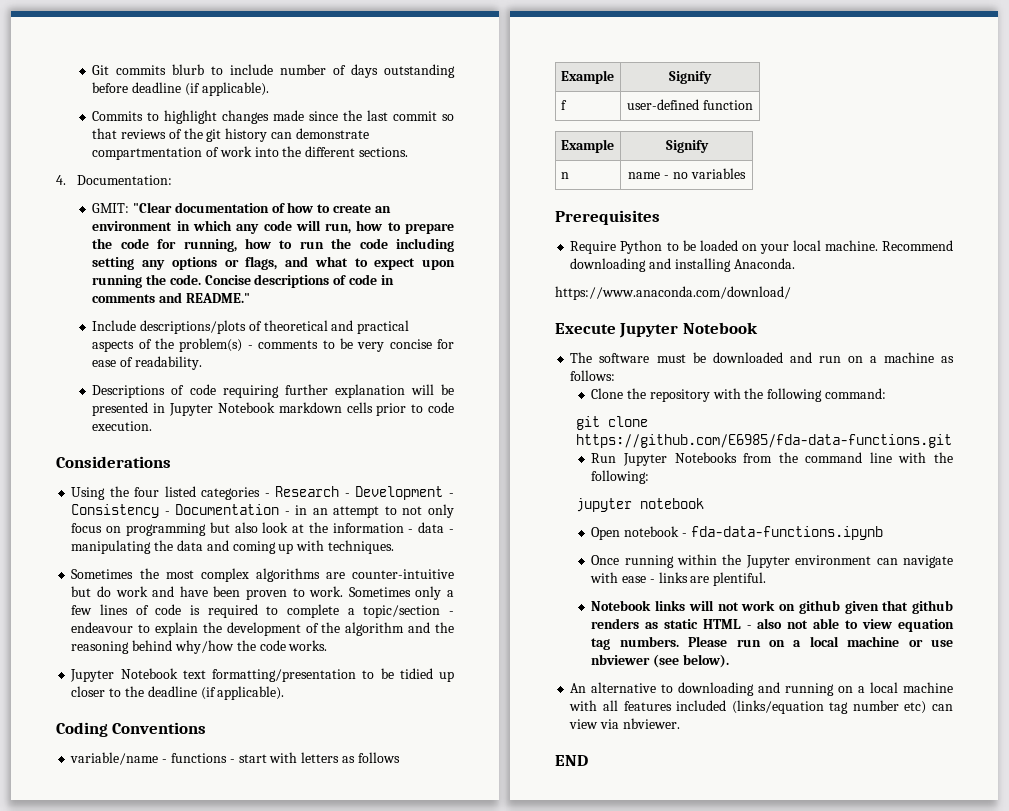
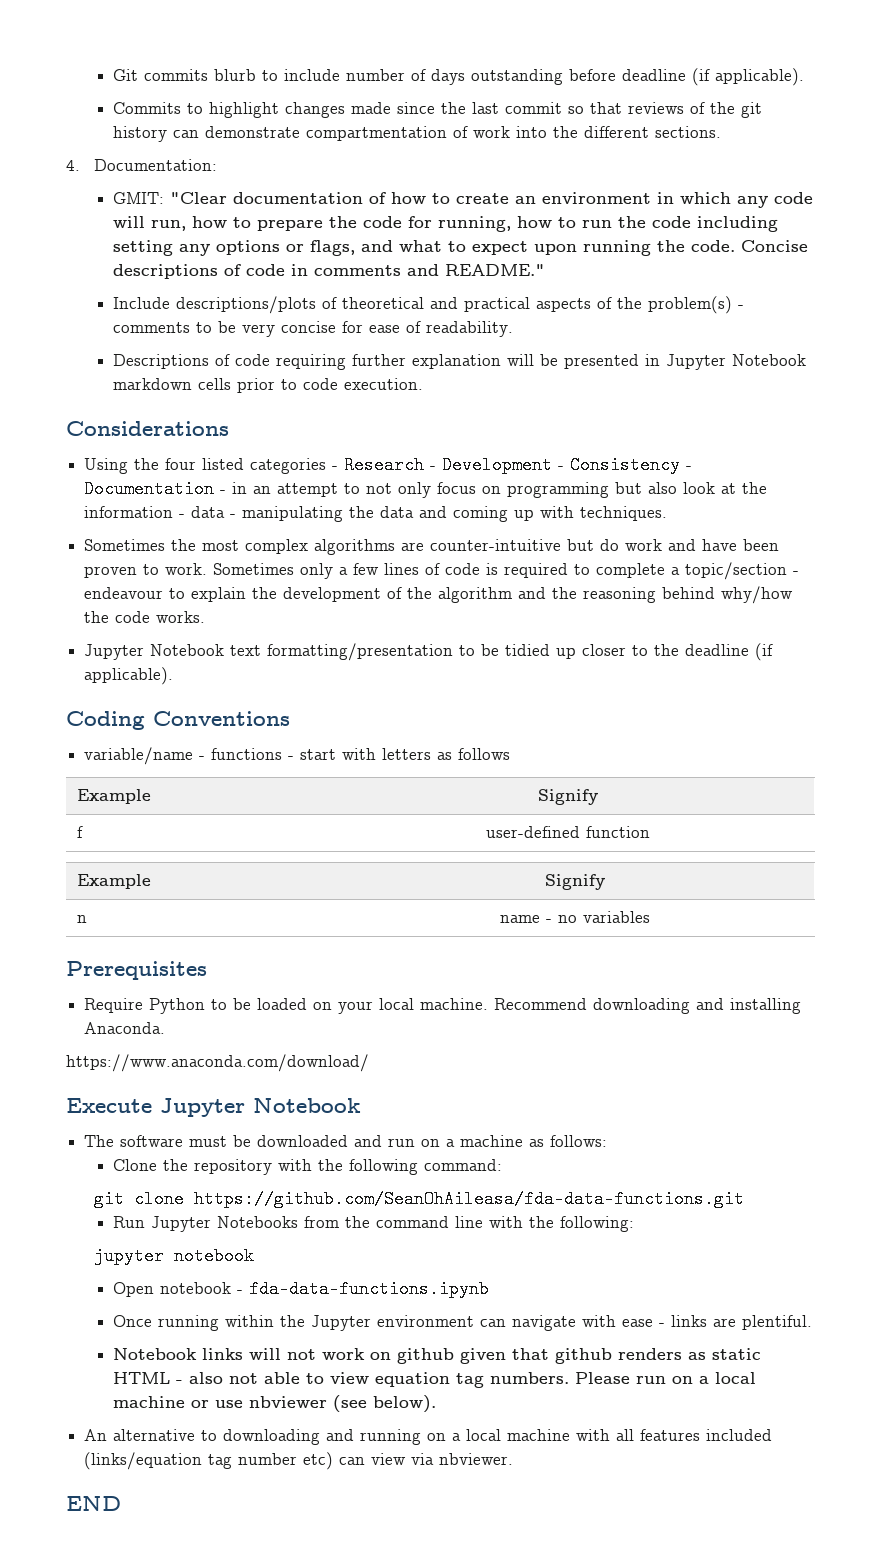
[575,434,952,448] https://github.com/E6985/fda-data-functions.git -> [194,1190,745,1208] https://github.com/SeanOhAileasa/fda-data-functions.git

